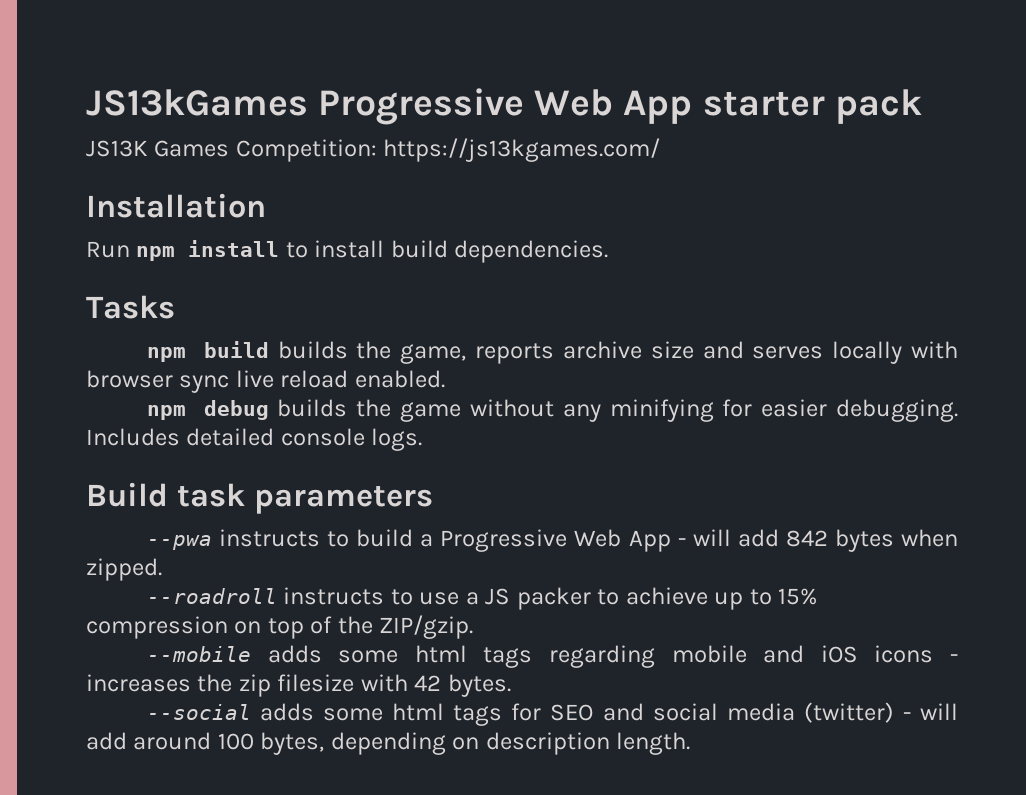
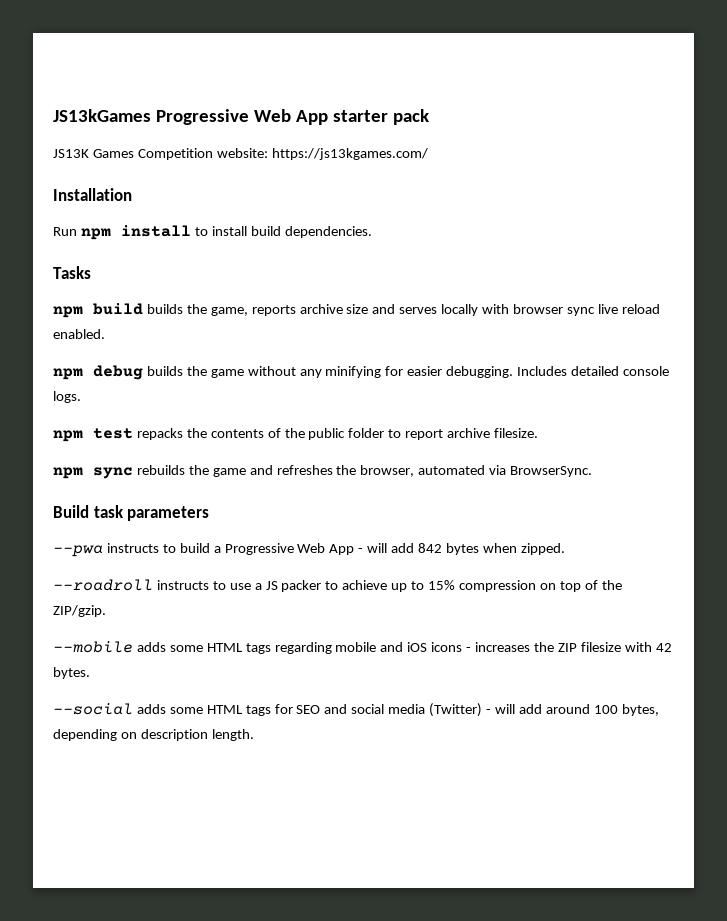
[235,139,377,162] Competition: -> [137,148,268,160] Competition website:
(423, 439) none -> [53,428,539,442] [53,465,593,479] // npm test repacks the contents of the public folder to report archive filesize. // npm sync rebuilds the game and refreshes the browser, automated via BrowserSync.
[414,645,467,663] html -> [206,643,243,652] HTML
[238,674,271,697] zip -> [557,643,577,652] ZIP
[392,703,445,721] html -> [206,705,243,714] HTML
[803,702,894,723] (twitter) -> [429,703,483,717] (Twitter)

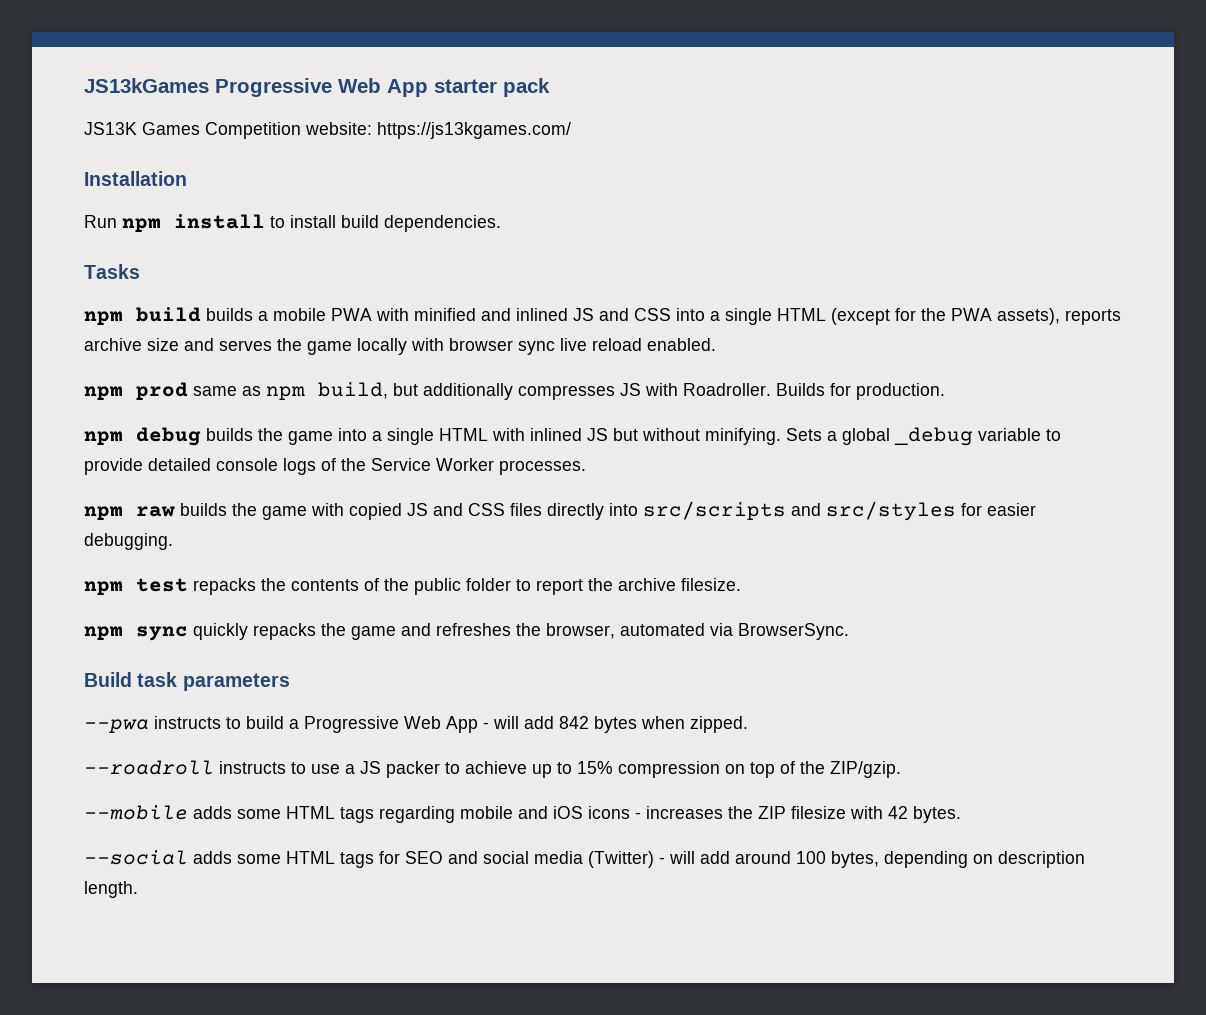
[186,304,248,316] the game, -> [258,308,1060,325] a mobile PWA with minified and inlined JS and CSS into a single HTML (except for the PWA assets),
(438, 310) none -> [277,338,352,355] the game
(105, 334) none -> [84,382,945,400] // npm prod same as npm build, but additionally compresses JS with Roadroller. Builds for production.
[247,366,382,378] without any minifying -> [338,427,1061,446] [84,458,586,475] [84,501,956,521] into a single HTML with inlined JS but without minifying. Sets a global _debug variable to provide detailed console logs of the Service Worker processes. // npm raw builds the game with copied JS and CSS files directly into src/scripts and src/styles
[517,366,669,376] [53,391,81,403] Includes detailed console logs. -> (173, 541) none
(444, 434) none -> [588,578,613,591] the
[136,465,185,475] rebuilds -> [193,623,316,640] quickly repacks

